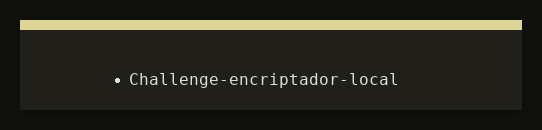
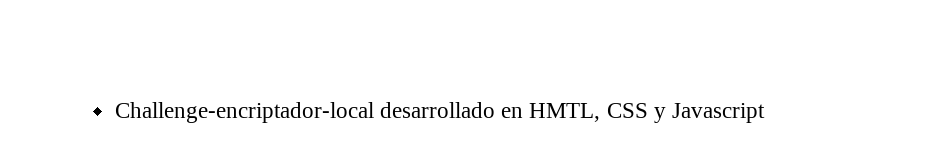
(400, 80) none -> [380,102,766,123] desarrollado en HMTL, CSS y Javascript

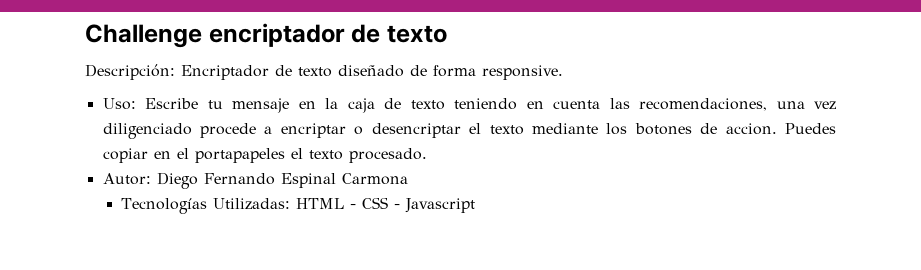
[114,102,666,123] Challenge-encriptador-local desarrollado en HMTL, CSS y -> [85,23,447,48] [85,64,563,80] [102,98,836,113] [102,123,836,139] [102,148,427,163] [102,172,408,189] [121,197,401,214] Challenge encriptador de texto // Descripción: Encriptador de texto diseñado de forma responsive. // Uso: Escribe tu mensaje en la caja de texto teniendo en cuenta las recomendaciones, una vez diligenciado procede a encriptar o desencriptar el texto mediante los botones de accion. Puedes copiar en el portapapeles el texto procesado. // Autor: Diego Fernando Espinal Carmona // Tecnologías Utilizadas: HTML - CSS -

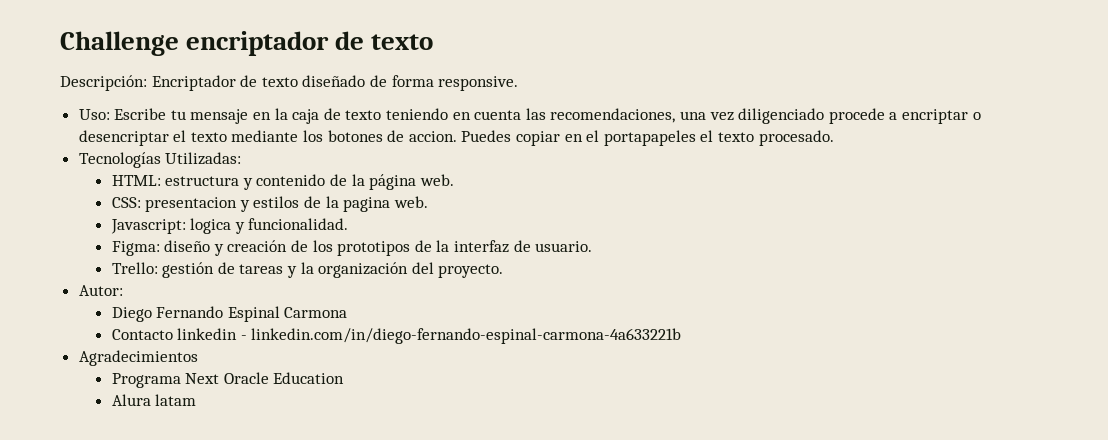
(427, 155) none -> [78,152,242,168] [111,174,454,190] [111,196,428,212] [110,218,349,234] [111,240,593,256] [111,262,504,278] // Tecnologías Utilizadas: // HTML: estructura y contenido de la página web. // CSS: presentacion y estilos de la pagina web. // Javascript: logica y funcionalidad. // Figma: diseño y creación de los prototipos de la interfaz de usuario. // Trello: gestión de tareas y la organización del proyecto.
(151, 179) none -> (123, 290) //
[121,197,476,214] Tecnologías Utilizadas: HTML - CSS - Javascript -> [111,328,682,344] [78,350,198,366] [111,372,345,388] [111,394,197,406] Contacto linkedin - linkedin.com/in/diego-fernando-espinal-carmona-4a633221b // Agradecimientos // Programa Next Oracle Education // Alura latam

